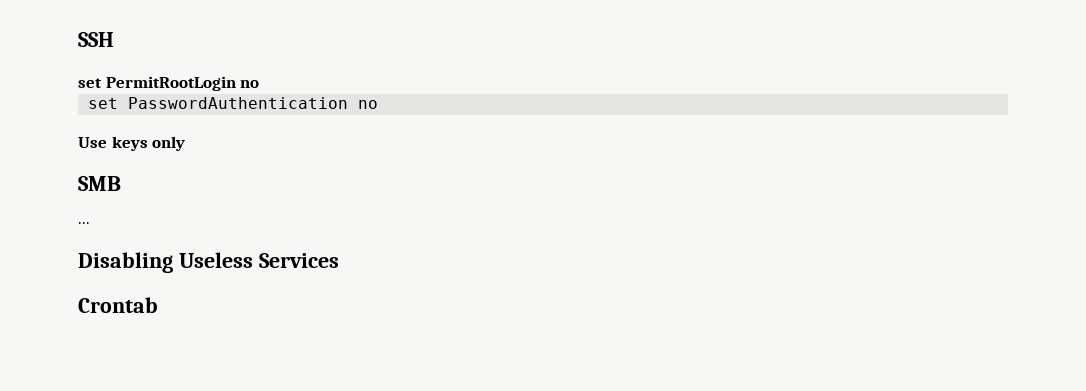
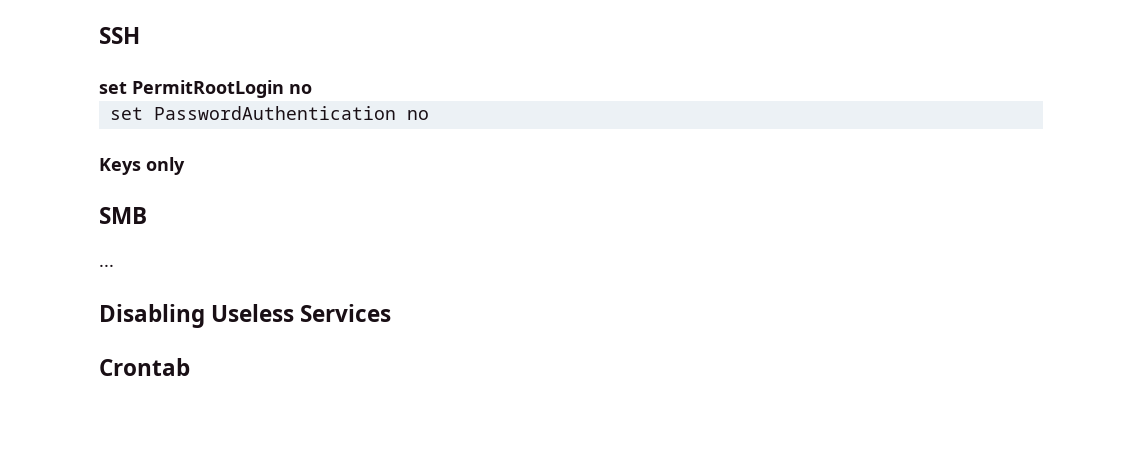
[78,136,148,151] Use keys -> [99,158,141,175] Keys

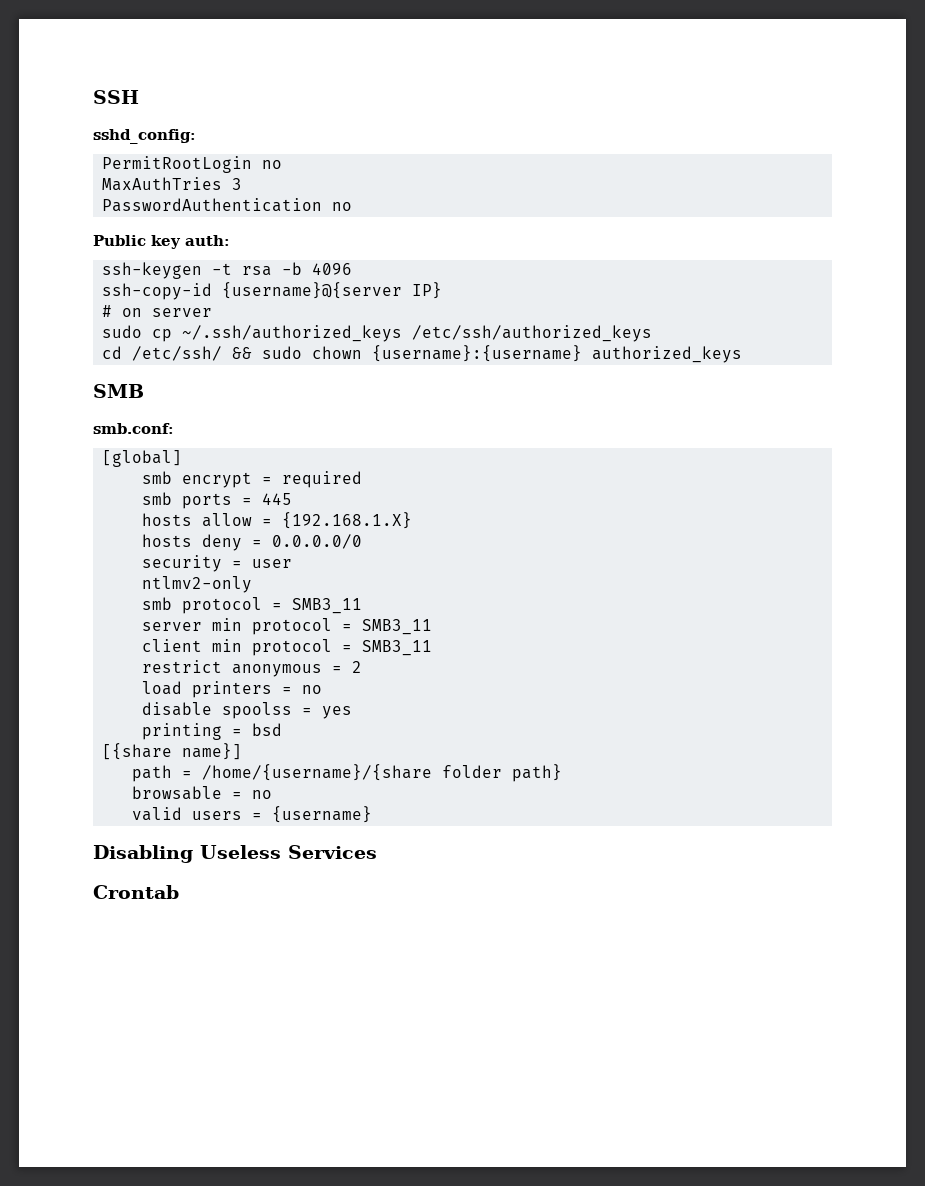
[99,82,127,94] set -> [93,129,196,144] sshd_config: //
[109,107,143,120] set -> [102,177,242,191] MaxAuthTries 3 //
[99,157,185,175] [99,207,147,224] [99,264,114,267] Keys only // SMB // ... -> [93,235,230,249] [102,262,352,279] [102,282,442,300] [102,305,212,317] [102,325,652,342] [102,345,742,363] [93,384,144,398] [93,423,174,434] [102,450,182,467] [142,471,362,488] [142,492,292,509] [142,512,412,529] [142,534,362,551] [142,555,292,572] [142,576,252,593] [142,597,362,614] [142,618,432,635] [142,639,432,656] [142,660,362,677] [142,681,322,698] [142,702,352,719] [142,723,282,740] [102,743,242,760] [132,764,562,782] [132,786,272,800] [132,806,372,823] Public key auth: // ssh-keygen -t rsa -b 4096 // ssh-copy-id {username}@{server IP} // # on server // sudo cp ~/.ssh/authorized_keys /etc/ssh/authorized_keys // cd /etc/ssh/ && sudo chown {username}:{username} authorized_keys // SMB // smb.conf: // [global] // smb encrypt = required // smb ports = 445 // hosts allow = {192.168.1.X} // hosts deny = 0.0.0.0/0 // security = user // ntlmv2-only // smb protocol = SMB3_11 // server min protocol = SMB3_11 // client min protocol = SMB3_11 // restrict anonymous = 2 // load printers = no // disable spoolss = yes // printing = bsd // [{share name}] // path = /home/{username}/{share folder path} // browsable = no // valid users = {username}

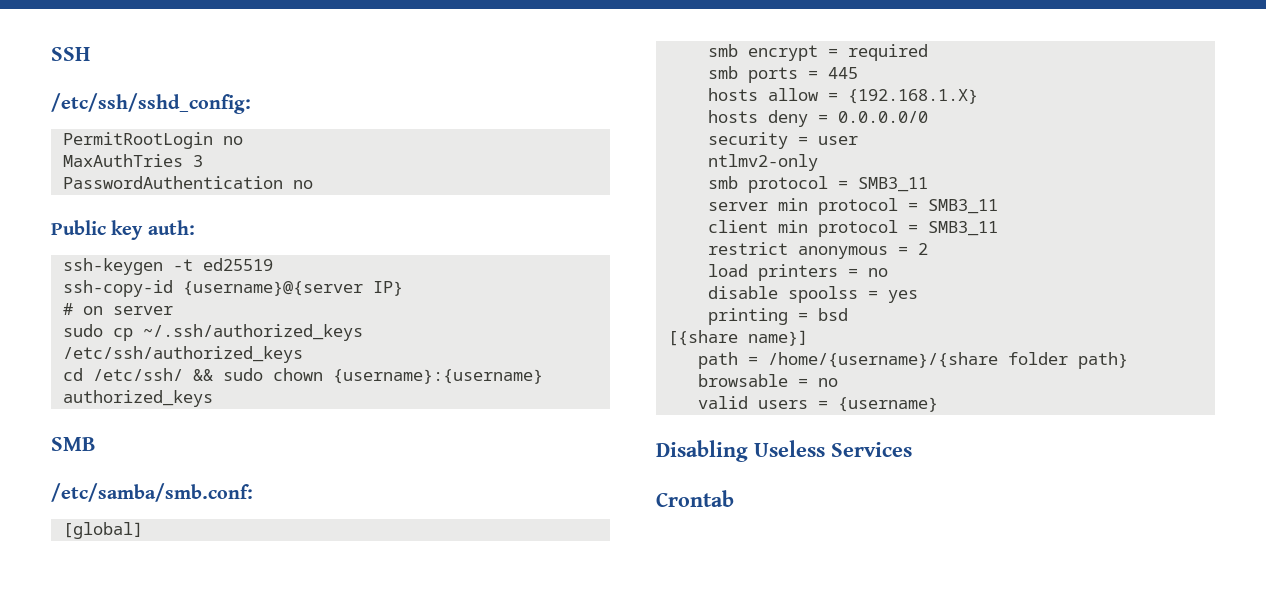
[93,129,196,144] sshd_config: -> [51,93,251,114] /etc/ssh/sshd_config:
[242,262,352,276] rsa -b 4096 -> [202,258,273,271] ed25519
[93,423,174,434] smb.conf: -> [51,483,253,502] /etc/samba/smb.conf:

